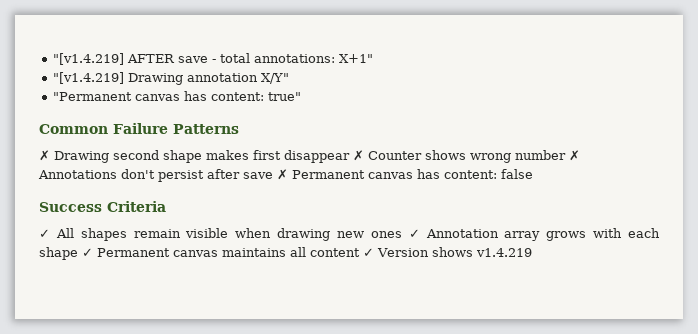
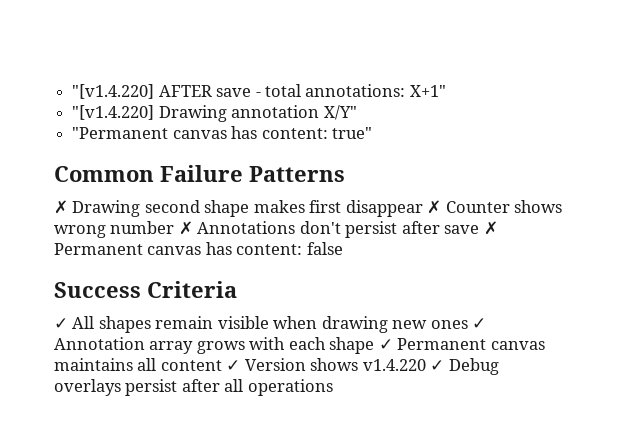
[52,53,124,65] "[v1.4.219] -> [72,84,155,99] "[v1.4.220]
[52,72,124,84] "[v1.4.219] -> [72,105,155,120] "[v1.4.220]
[475,248,532,257] v1.4.219 -> [362,358,499,375] [54,379,333,396] v1.4.220 ✓ Debug overlays persist after all operations

